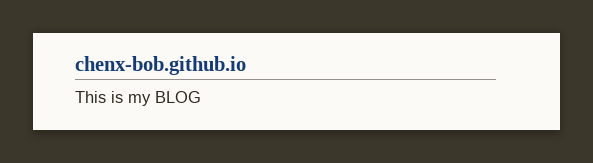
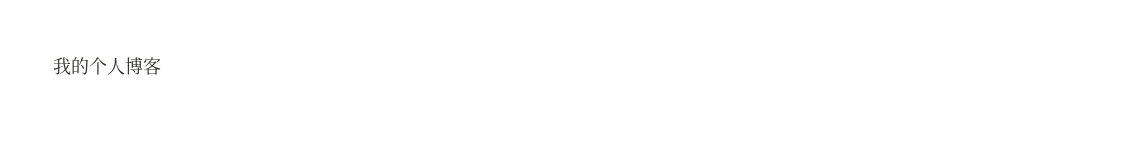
[75,56,246,75] [75,91,201,106] chenx-bob.github.io // This is my BLOG -> [53,57,161,75] 我的个人博客

